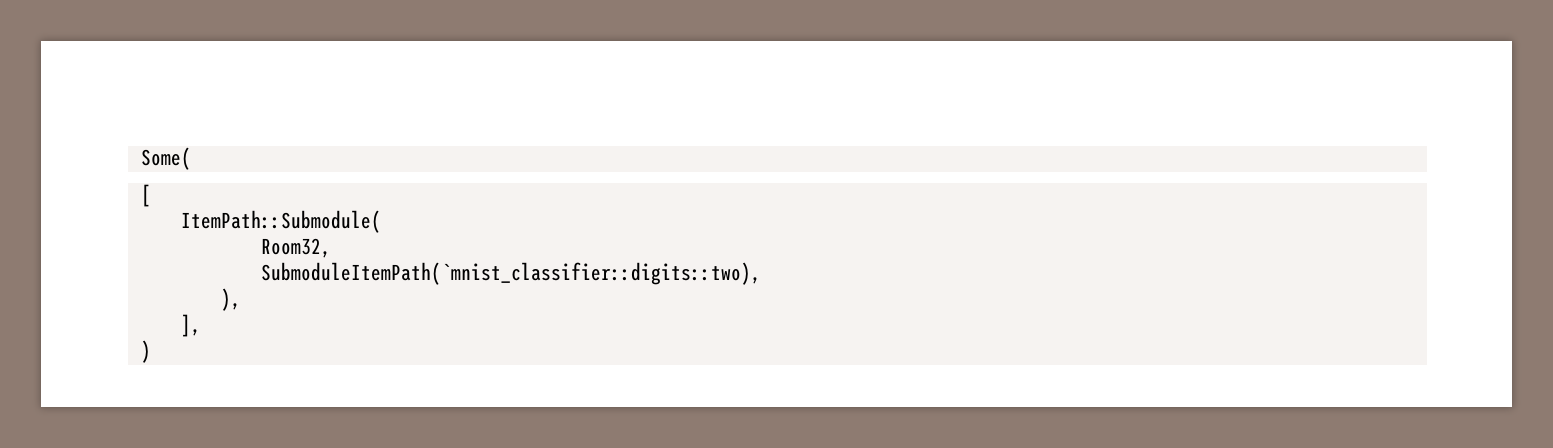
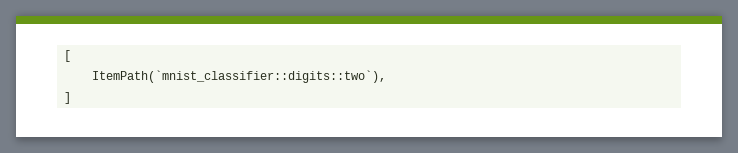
[141,147,192,170] Some( // -> (63, 56) none
[181,210,382,233] [261,238,332,258] [261,262,762,285] [221,288,242,311] [181,314,202,337] [141,340,152,363] ItemPath::Submodule( // Room32, // SubmoduleItemPath(`mnist_classifier::digits::two), // ), // ], // ) -> [91,70,386,83] [63,92,71,104] ItemPath(`mnist_classifier::digits::two`), // ]

